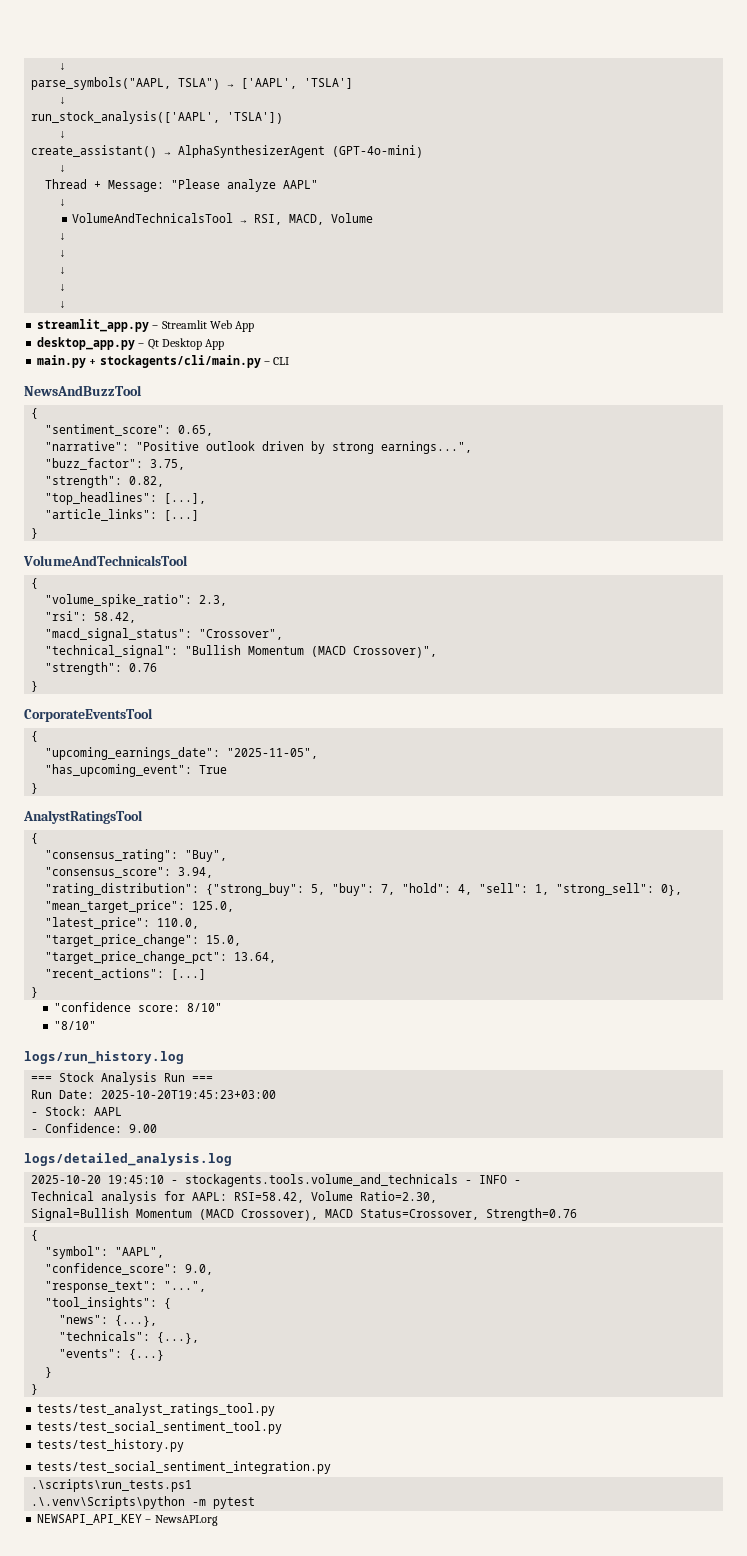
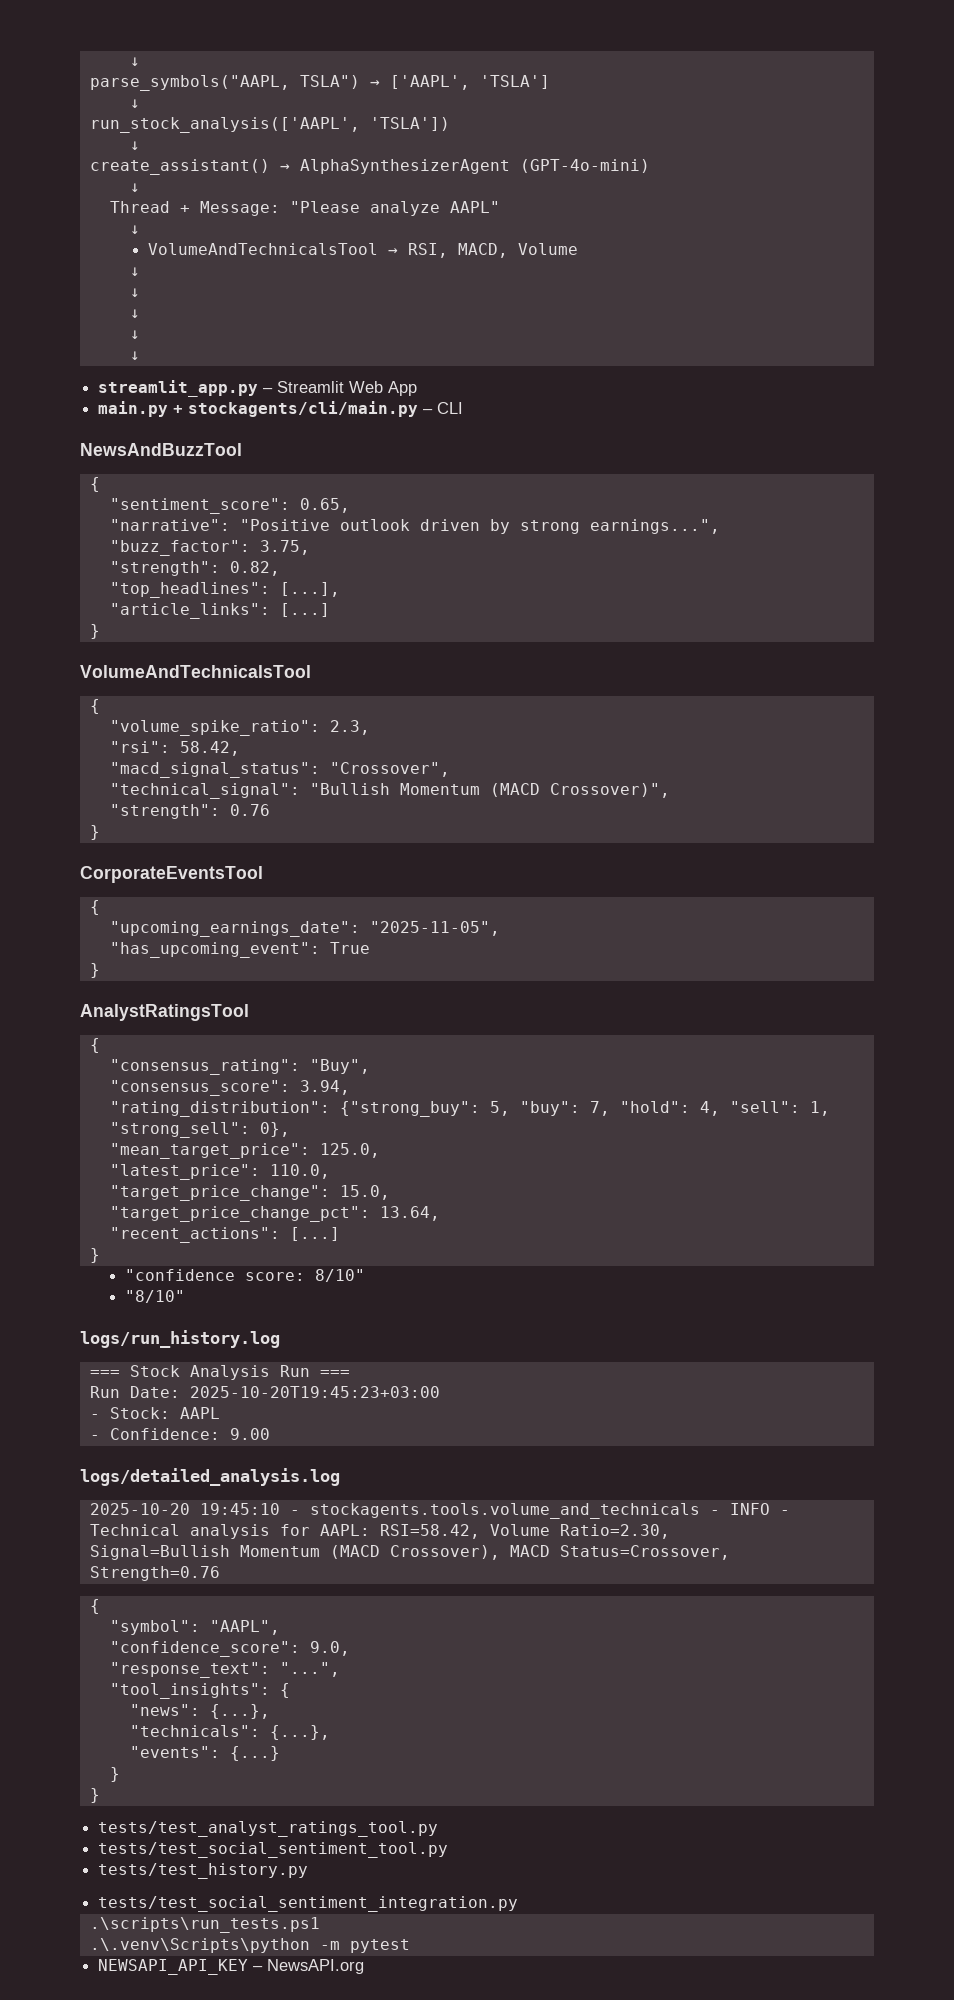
[37,337,225,350] // desktop_app.py – Qt Desktop App -> (418, 388) none

